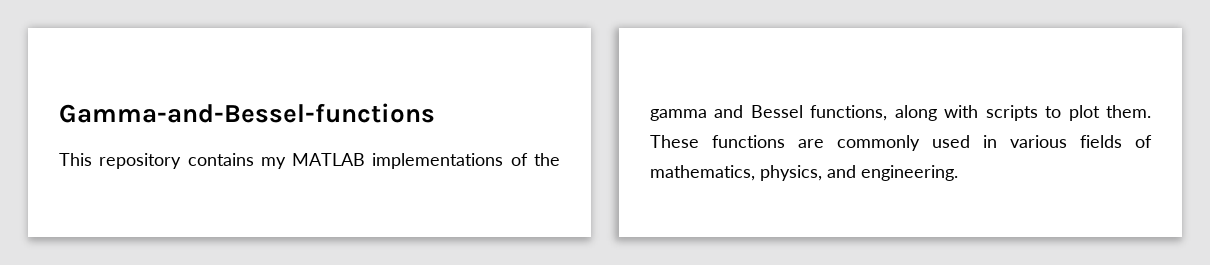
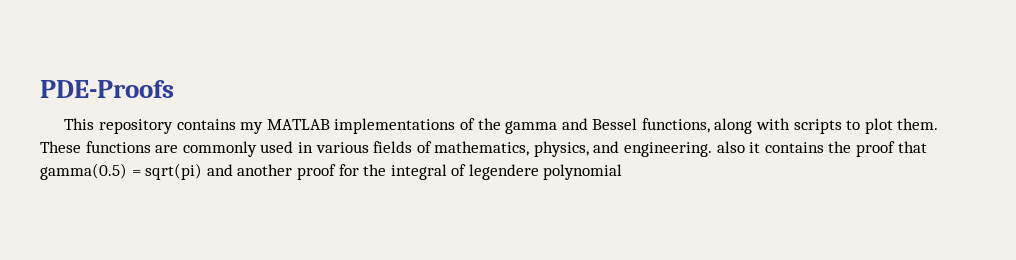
[59,103,435,123] Gamma-and-Bessel-functions -> [40,80,174,98] PDE-Proofs
(958, 173) none -> [716,141,927,157] [40,163,623,180] also it contains the proof that gamma(0.5) = sqrt(pi) and another proof for the integral of legendere polynomial

